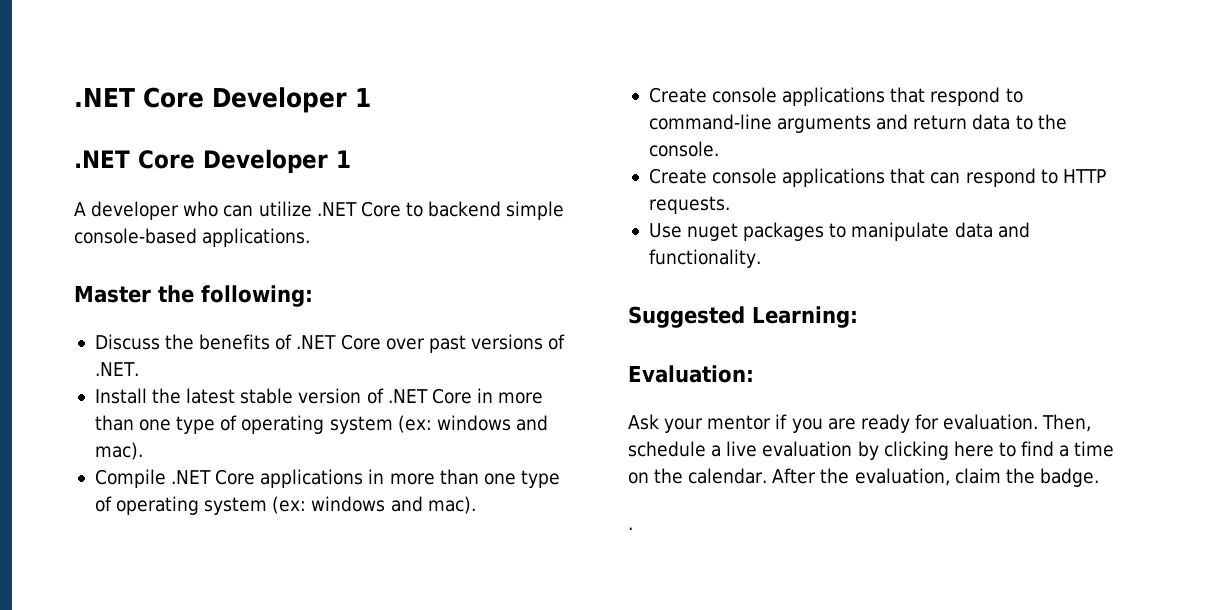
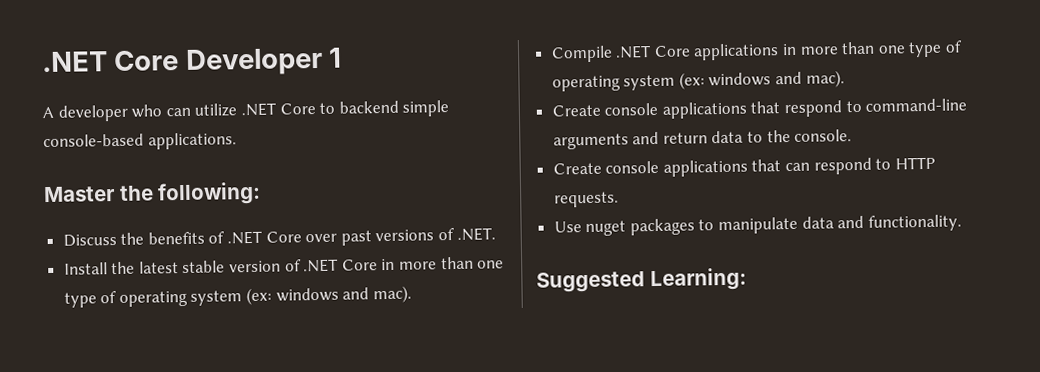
[74,87,371,113] [74,149,351,173] .NET Core Developer 1 // .NET Core Developer 1 -> [41,47,343,76] .NET Core Developer 1
[628,365,754,383] [628,414,1092,433] [628,441,1115,460] [628,468,1100,487] [628,527,633,530] // Evaluation: // Ask your mentor if you are ready for evaluation. Then, schedule a live evaluation by clicking here to find a time on the calendar. After the evaluation, claim the badge. // . -> (747, 279) none

